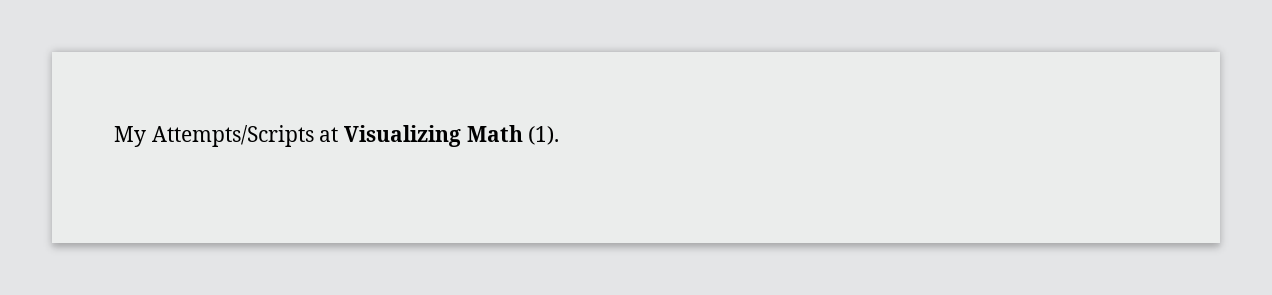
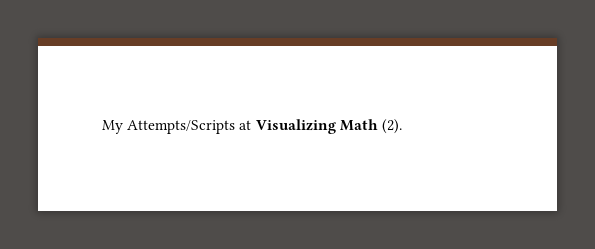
[528,126,560,145] (1). -> [381,119,402,134] (2).

